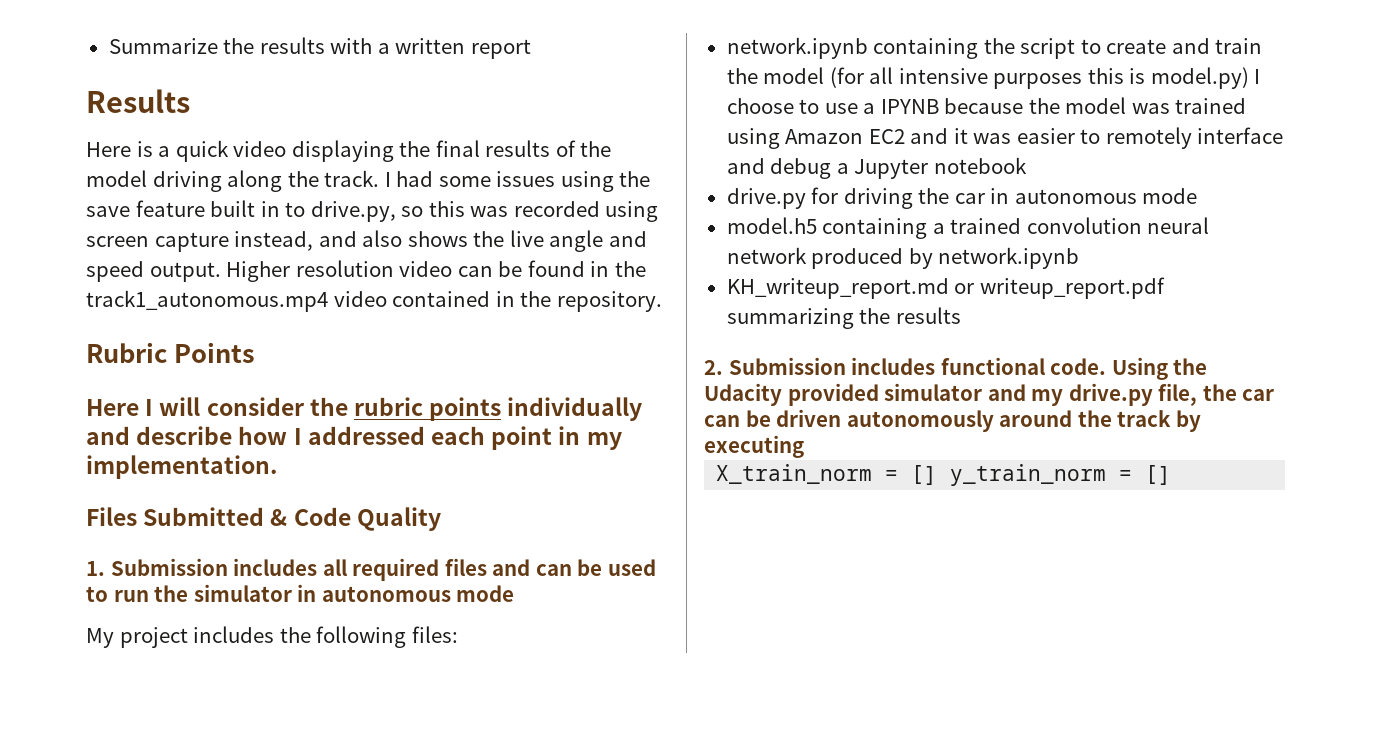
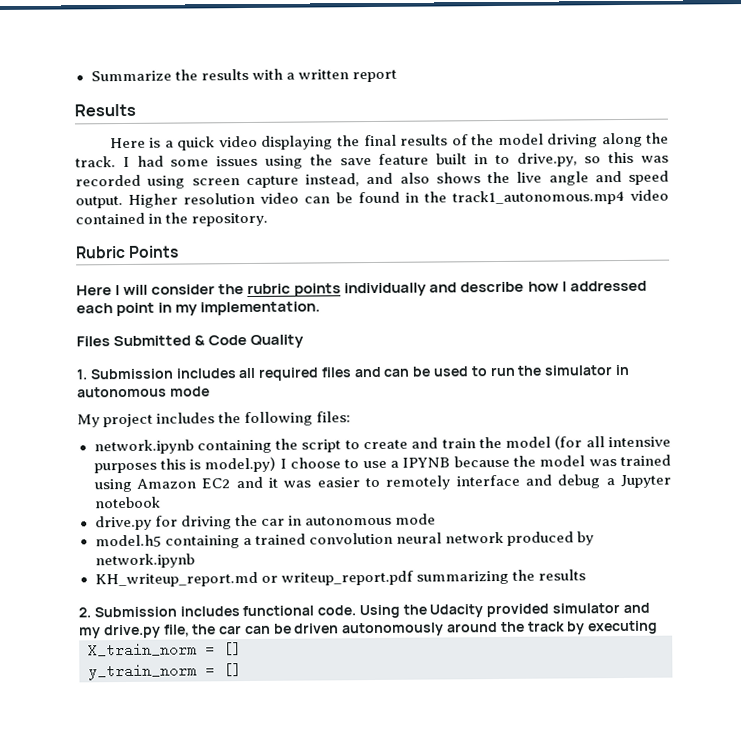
(938, 475) none -> (242, 649) //

